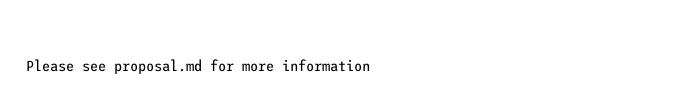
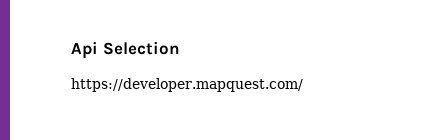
[26,59,370,74] Please see proposal.md for more information -> [71,41,180,59] [71,78,303,92] Api Selection // https://developer.mapquest.com/

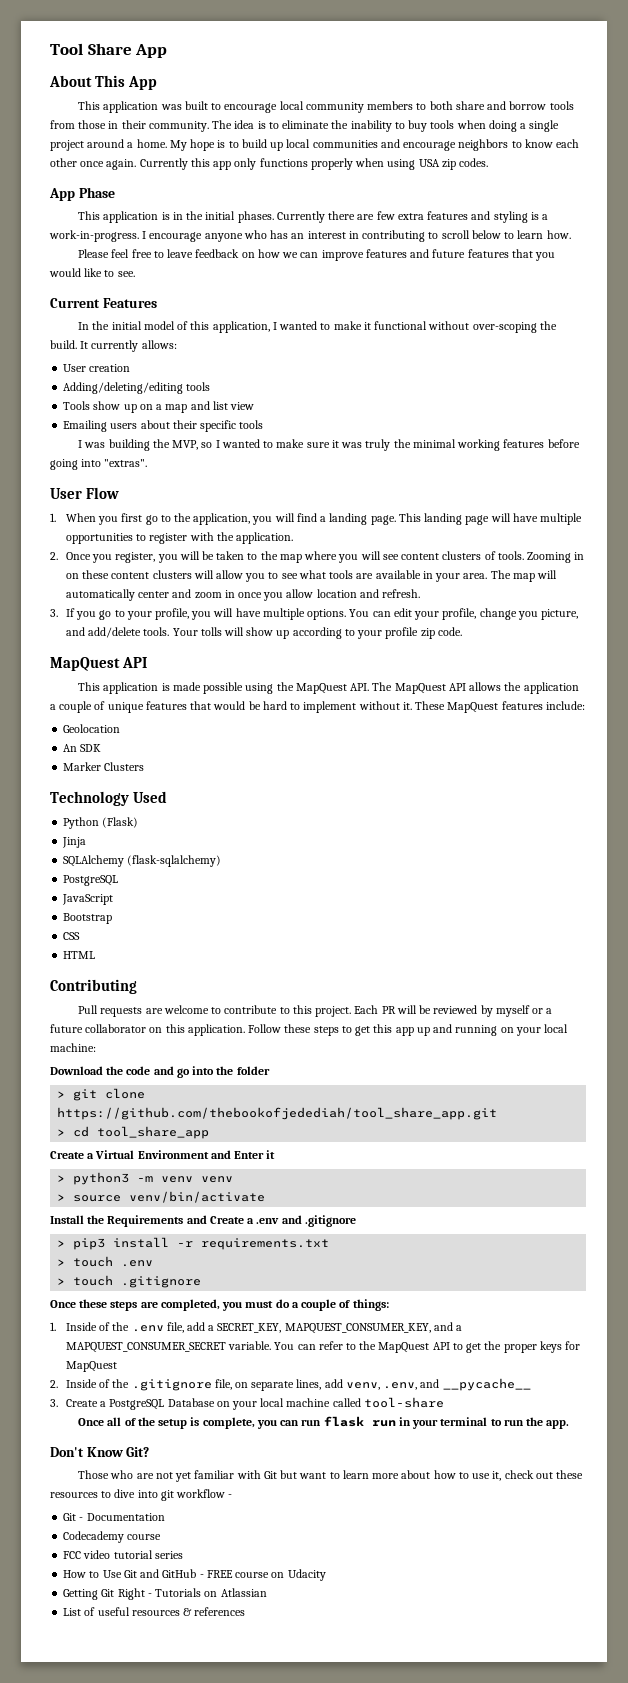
[71,41,180,59] [71,78,303,92] Api Selection // https://developer.mapquest.com/ -> [50,43,168,58] [49,75,158,90] [78,101,574,113] [50,120,560,132] [50,139,580,151] [50,158,489,170] [49,187,115,201] [78,211,549,223] [49,230,571,242] [78,249,556,261] [49,268,135,277] [50,298,157,308] [78,321,557,333] [50,340,177,352] [63,364,131,372] [63,382,211,394] [63,401,255,413] [63,420,264,432] [78,439,580,451] [50,459,148,470] [50,487,120,499] [50,513,583,525] [65,532,293,544] [50,551,585,563] [65,570,558,582] [65,589,421,601] [50,608,579,620] [65,627,462,639] [50,657,148,671] [78,682,579,694] [50,701,585,713] [63,724,121,733] [63,744,102,752] [63,762,145,771] [50,791,168,806] [63,817,139,829] [62,837,87,848] [63,855,222,867] [63,875,119,886] [62,894,114,905] [63,913,113,924] [63,932,81,940] [63,951,96,959] [50,979,137,994] [78,1005,553,1017] [50,1024,569,1036] [50,1043,96,1052] [50,1066,270,1078] [57,1088,146,1101] [57,1107,498,1120] [57,1126,210,1139] [50,1150,276,1159] [57,1172,234,1185] [57,1191,266,1203] [50,1215,356,1227] [57,1237,330,1250] [57,1256,154,1267] [57,1275,202,1288] [50,1299,389,1311] [50,1322,463,1334] [65,1341,581,1353] [65,1361,117,1372] [50,1378,531,1391] [50,1397,444,1410] [78,1416,570,1429] [50,1447,150,1457] [78,1470,584,1482] [50,1489,233,1501] [63,1513,165,1521] [63,1531,162,1543] [63,1550,183,1559] [63,1569,326,1581] [63,1588,267,1600] [63,1607,246,1616] Tool Share App // About This App // This application was built to encourage local community members to both share and borrow tools from those in their community. The idea is to eliminate the inability to buy tools when doing a single project around a home. My hope is to build up local communities and encourage neighbors to know each other once again. Currently this app only functions properly when using USA zip codes. // App Phase // This application is in the initial phases. Currently there are few extra features and styling is a work-in-progress. I encourage anyone who has an interest in contributing to scroll below to learn how. // Please feel free to leave feedback on how we can improve features and future features that you would like to see. // Current Features // In the initial model of this application, I wanted to make it functional without over-scoping the build. It currently allows: // User creation // Adding/deleting/editing tools // Tools show up on a map and list view // Emailing users about their specific tools // I was building the MVP, so I wanted to make sure it was truly the minimal working features before going into "extras". // User Flow // 1. When you first go to the application, you will find a landing page. This landing page will have multiple opportunities to register with the application. // 2. Once you register, you will be taken to the map where you will see content clusters of tools. Zooming in on these content clusters will allow you to see what tools are available in your area. The map will automatically center and zoom in once you allow location and refresh. // 3. If you go to your profile, you will have multiple options. You can edit your profile, change you picture, and add/delete tools. Your tolls will show up according to your profile zip code. // MapQuest API // This application is made possible using the MapQuest API. The MapQuest API allows the application a couple of unique features that would be hard to implement without it. These MapQuest features include: // Geolocation // An SDK // Marker Clusters // Technology Used // Python (Flask) // Jinja // SQLAlchemy (flask-sqlalchemy) // PostgreSQL // JavaScript // Bootstrap // CSS // HTML // Contributing // Pull requests are welcome to contribute to this project. Each PR will be reviewed by myself or a future collaborator on this application. Follow these steps to get this app up and running on your local machine: // Download the code and go into the folder // > git clone https://github.com/thebookofjedediah/tool_share_app.git // > cd tool_share_app // Create a Virtual Environment and Enter it // > python3 -m venv venv // > source venv/bin/activate // Install the Requirements and Create a .env and .gitignore // > pip3 install -r requirements.txt // > touch .env // > touch .gitignore // Once these steps are completed, you must do a couple of things: // 1. Inside of the .env file, add a SECRET_KEY, MAPQUEST_CONSUMER_KEY, and a MAPQUEST_CONSUMER_SECRET variable. You can refer to the MapQuest API to get the proper keys for MapQuest // 2. Inside of the .gitignore file, on separate lines, add venv, .env, and __pycache__ // 3. Create a PostgreSQL Database on your local machine called tool-share // Once all of the setup is complete, you can run flask run in your terminal to run the app. // Don't Know Git? // Those who are not yet familiar with Git but want to learn more about how to use it, check out these resources to dive into git workflow - // Git - Documentation // Codecademy course // FCC video tutorial series // How to Use Git and GitHub - FREE course on Udacity // Getting Git Right - Tutorials on Atlassian // List of useful resources & references

